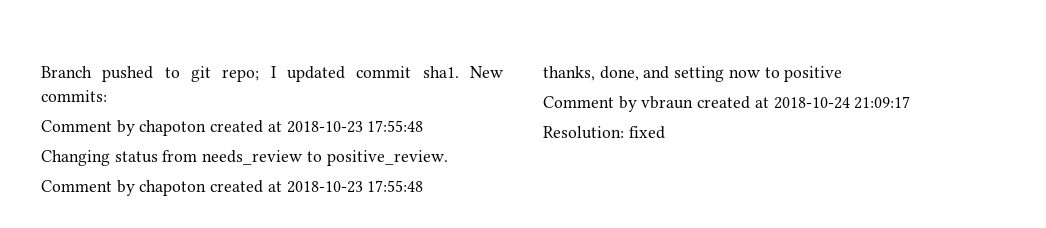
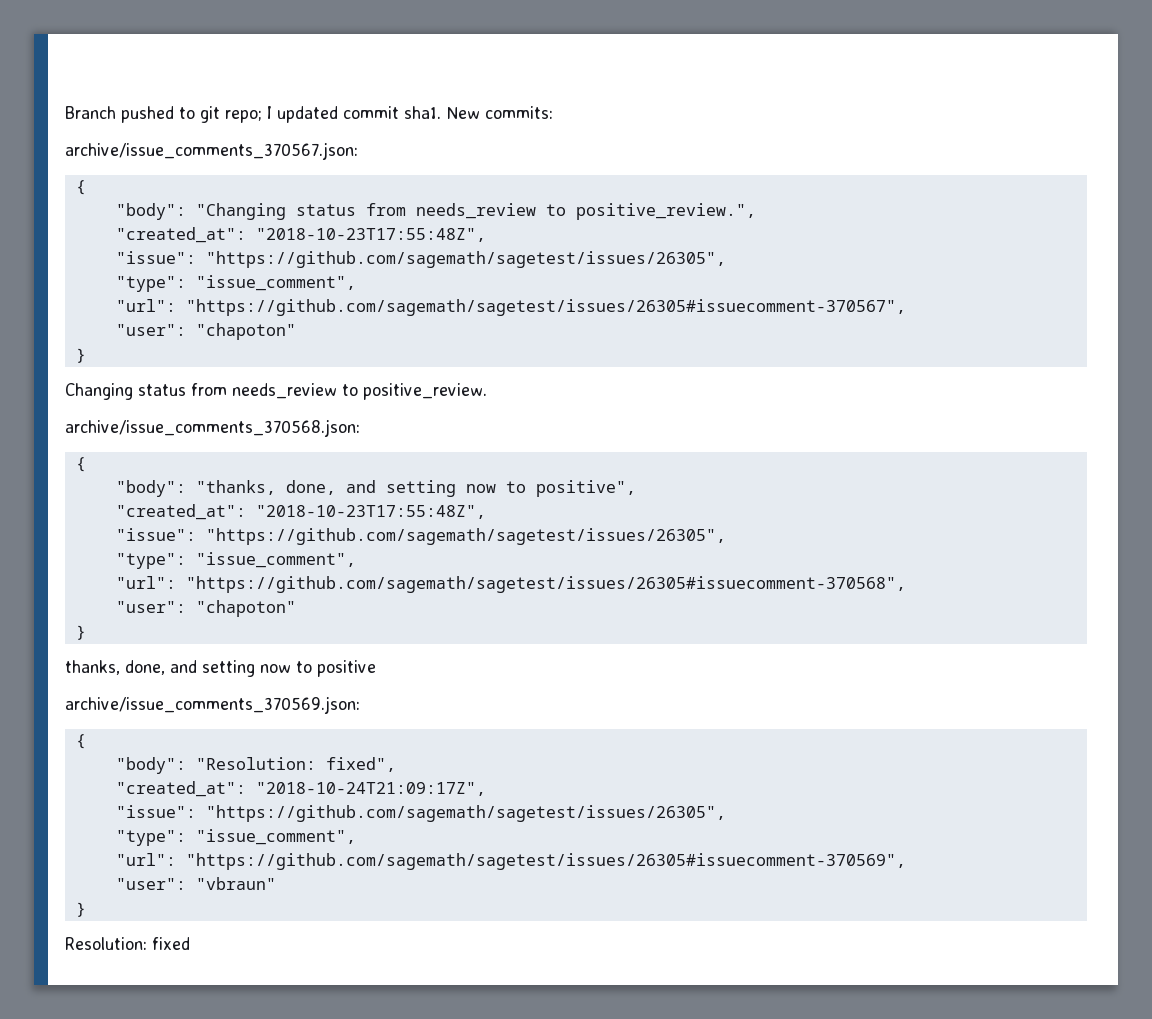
[41,120,424,136] Comment by chapoton created at 2018-10-23 17:55:48 -> [65,142,358,160] [75,180,86,195] [115,203,756,220] [115,227,486,243] [115,251,726,268] [115,275,356,292] [115,299,906,316] [115,323,296,340] [75,348,86,363] archive/issue_comments_370567.json: // { // "body": "Changing status from needs_review to positive_review.", // "created_at": "2018-10-23T17:55:48Z", // "issue": "https://github.com/sagemath/sagetest/issues/26305", // "type": "issue_comment", // "url": "https://github.com/sagemath/sagetest/issues/26305#issuecomment-370567", // "user": "chapoton" // }
[41,180,424,196] Comment by chapoton created at 2018-10-23 17:55:48 -> [65,419,360,437] [75,457,86,472] [115,480,636,497] [115,504,486,520] [115,528,726,545] [115,552,356,569] [115,576,906,593] [115,600,296,617] [75,625,86,640] archive/issue_comments_370568.json: // { // "body": "thanks, done, and setting now to positive", // "created_at": "2018-10-23T17:55:48Z", // "issue": "https://github.com/sagemath/sagetest/issues/26305", // "type": "issue_comment", // "url": "https://github.com/sagemath/sagetest/issues/26305#issuecomment-370568", // "user": "chapoton" // }
[543,96,911,112] Comment by vbraun created at 2018-10-24 21:09:17 -> [65,696,360,714] [75,734,86,749] [115,757,396,774] [115,781,486,797] [115,805,726,822] [115,829,356,846] [115,853,906,870] [115,877,276,890] [75,902,86,917] archive/issue_comments_370569.json: // { // "body": "Resolution: fixed", // "created_at": "2018-10-24T21:09:17Z", // "issue": "https://github.com/sagemath/sagetest/issues/26305", // "type": "issue_comment", // "url": "https://github.com/sagemath/sagetest/issues/26305#issuecomment-370569", // "user": "vbraun" // }

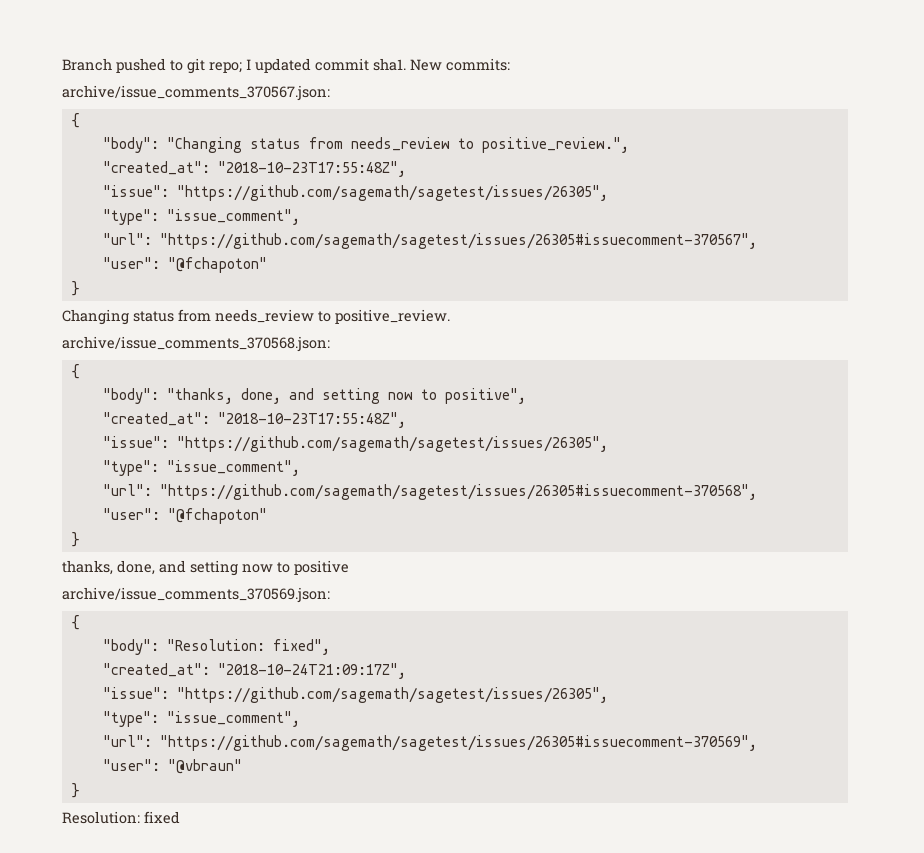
[195,323,296,340] "chapoton" -> [167,257,267,273] "@fchapoton"
[195,600,296,617] "chapoton" -> [167,508,267,524] "@fchapoton"
[195,877,276,890] "vbraun" -> [167,759,242,774] "@vbraun"

